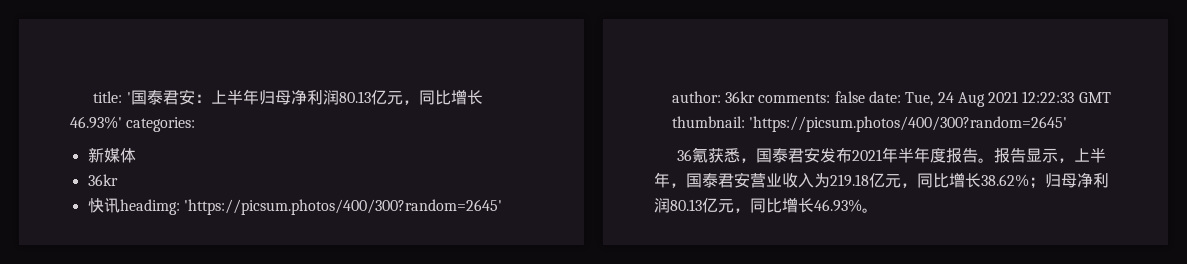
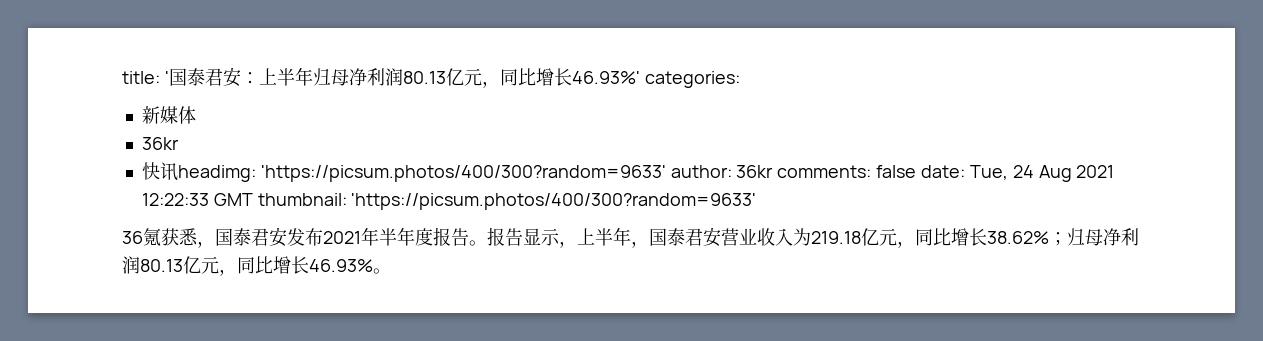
[183,199,502,215] 'https://picsum.photos/400/300?random=2645' -> [260,165,666,182] 'https://picsum.photos/400/300?random=9633'
[748,116,1067,132] 'https://picsum.photos/400/300?random=2645' -> [351,193,757,210] 'https://picsum.photos/400/300?random=9633'

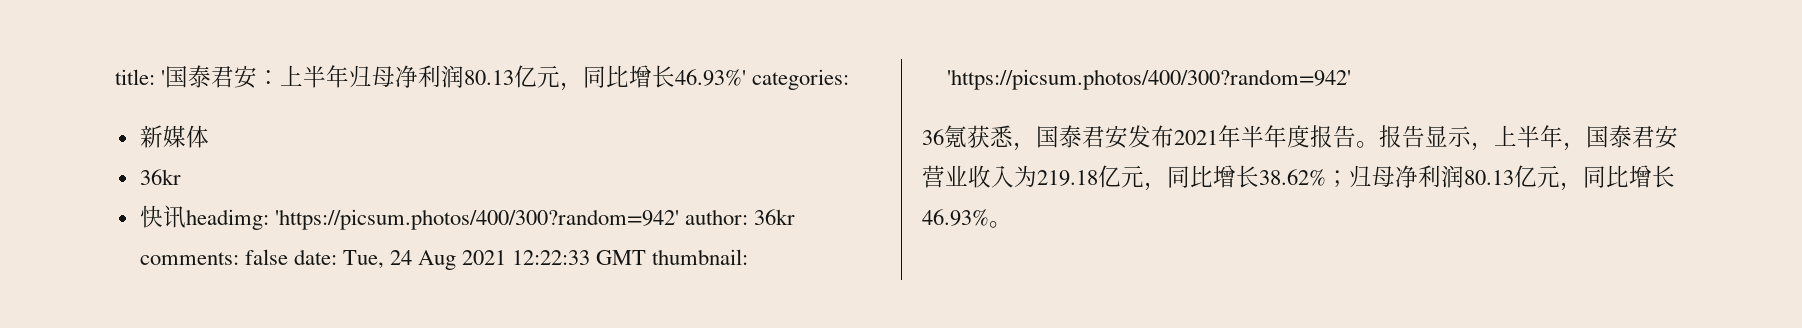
[260,165,666,182] 'https://picsum.photos/400/300?random=9633' -> [274,209,679,230] 'https://picsum.photos/400/300?random=942'
[351,193,757,210] 'https://picsum.photos/400/300?random=9633' -> [946,69,1351,90] 'https://picsum.photos/400/300?random=942'

